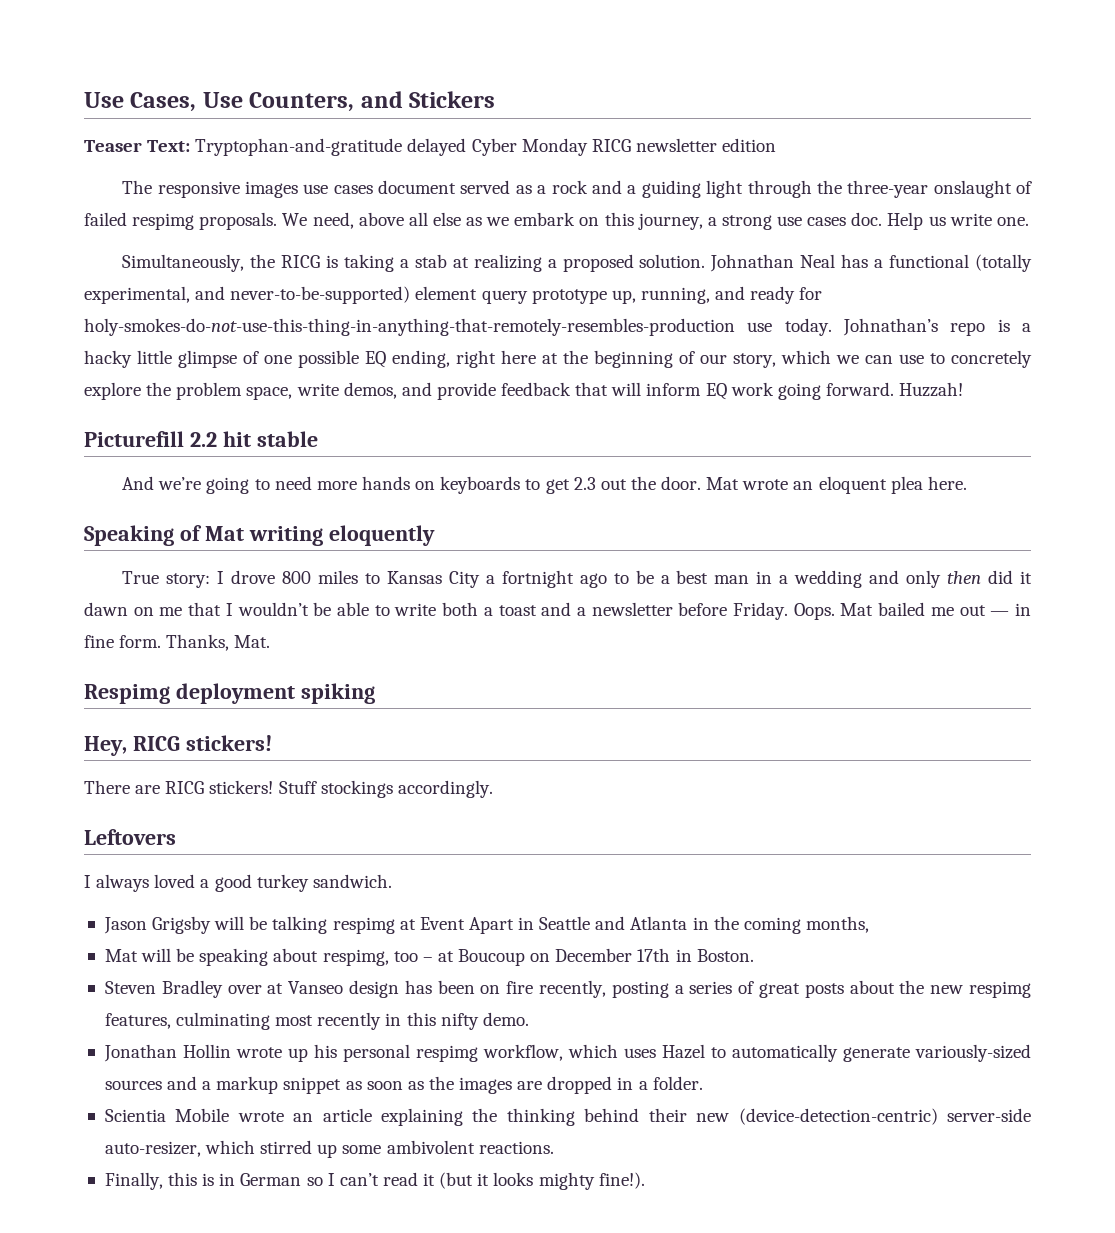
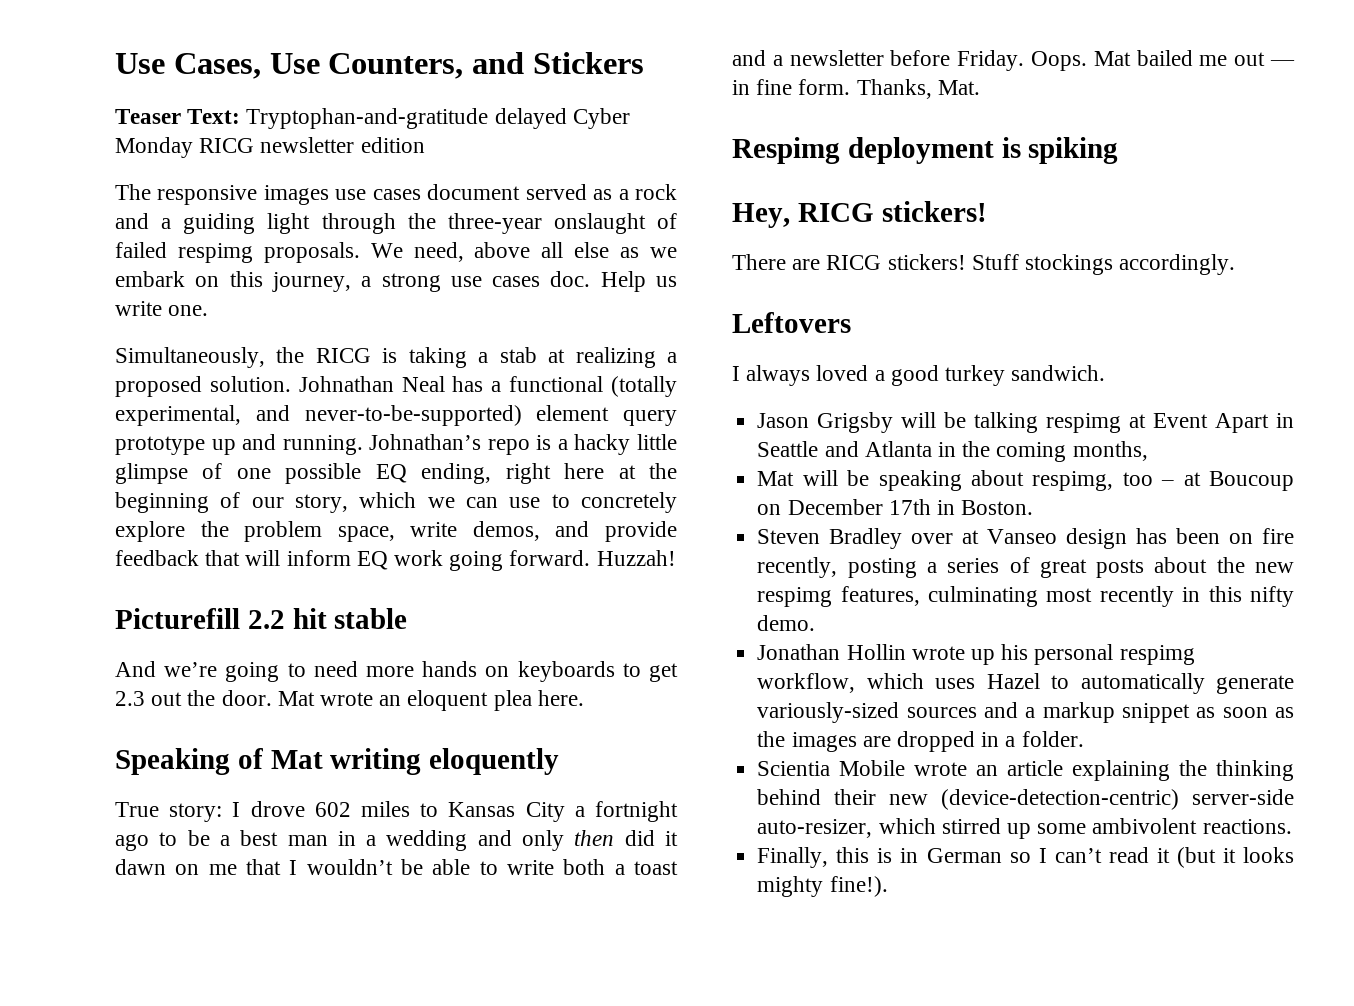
[611,286,823,304] [84,318,832,336] up, running, and ready for holy-smokes-do-not-use-this-thing-in-anything-that-remotely-resembles-production use today. -> [211,434,363,455] up and running.
[282,571,312,584] 800 -> [314,802,351,817] 602
(295, 693) none -> [1001,137,1021,158] is

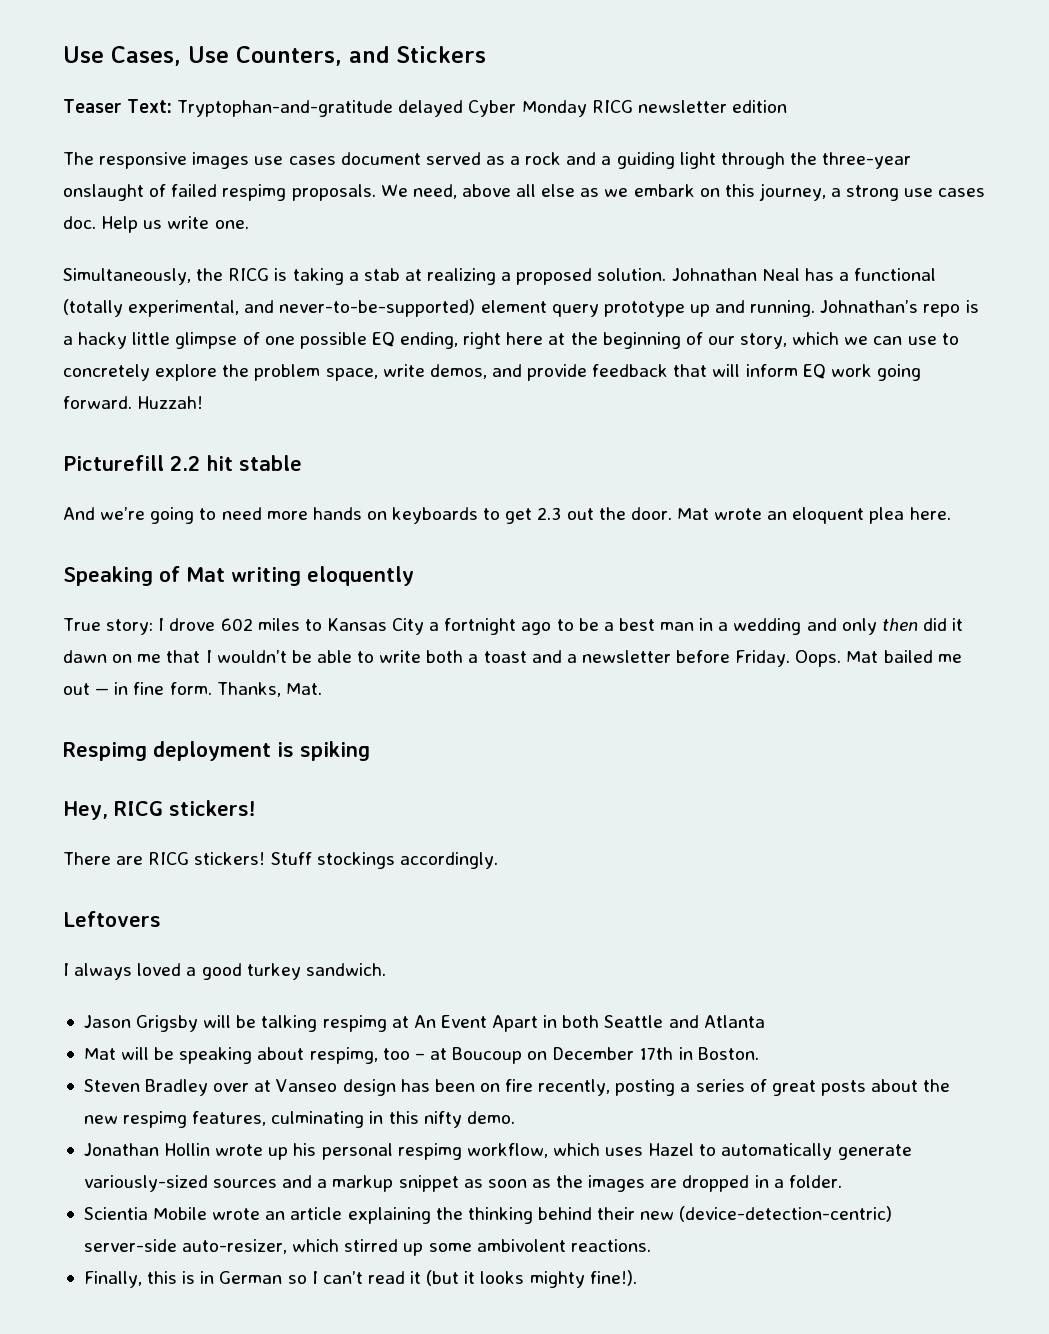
(1147, 421) none -> [413,1015,436,1028] An
(1294, 420) none -> [562,1015,600,1028] both
[937,441,1148,462] in the coming months, -> (765, 1021) none
[1046,586,1174,607] most recently -> (365, 1119) none

